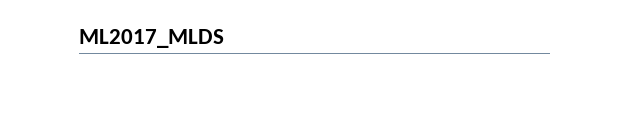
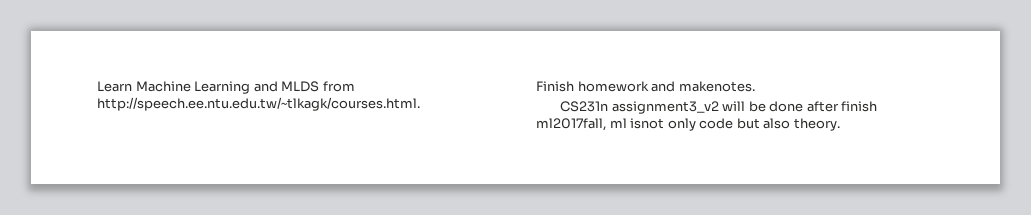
[79,29,224,48] ML2017_MLDS -> [97,81,355,94] [97,97,420,111] [536,81,755,92] [560,101,878,114] [536,118,840,131] Learn Machine Learning and MLDS from http://speech.ee.ntu.edu.tw/~tlkagk/courses.html. // Finish homework and makenotes. // CS231n assignment3_v2 will be done after finish ml2017fall, ml isnot only code but also theory.

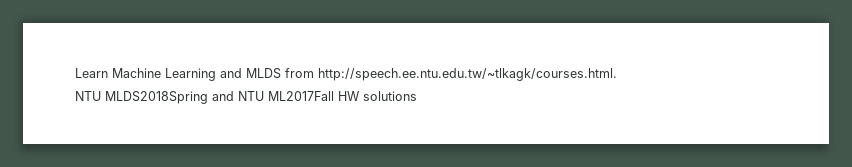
[536,81,755,92] [560,101,878,114] [536,118,840,131] Finish homework and makenotes. // CS231n assignment3_v2 will be done after finish ml2017fall, ml isnot only code but also theory. -> [75,91,417,104] NTU MLDS2018Spring and NTU ML2017Fall HW solutions

